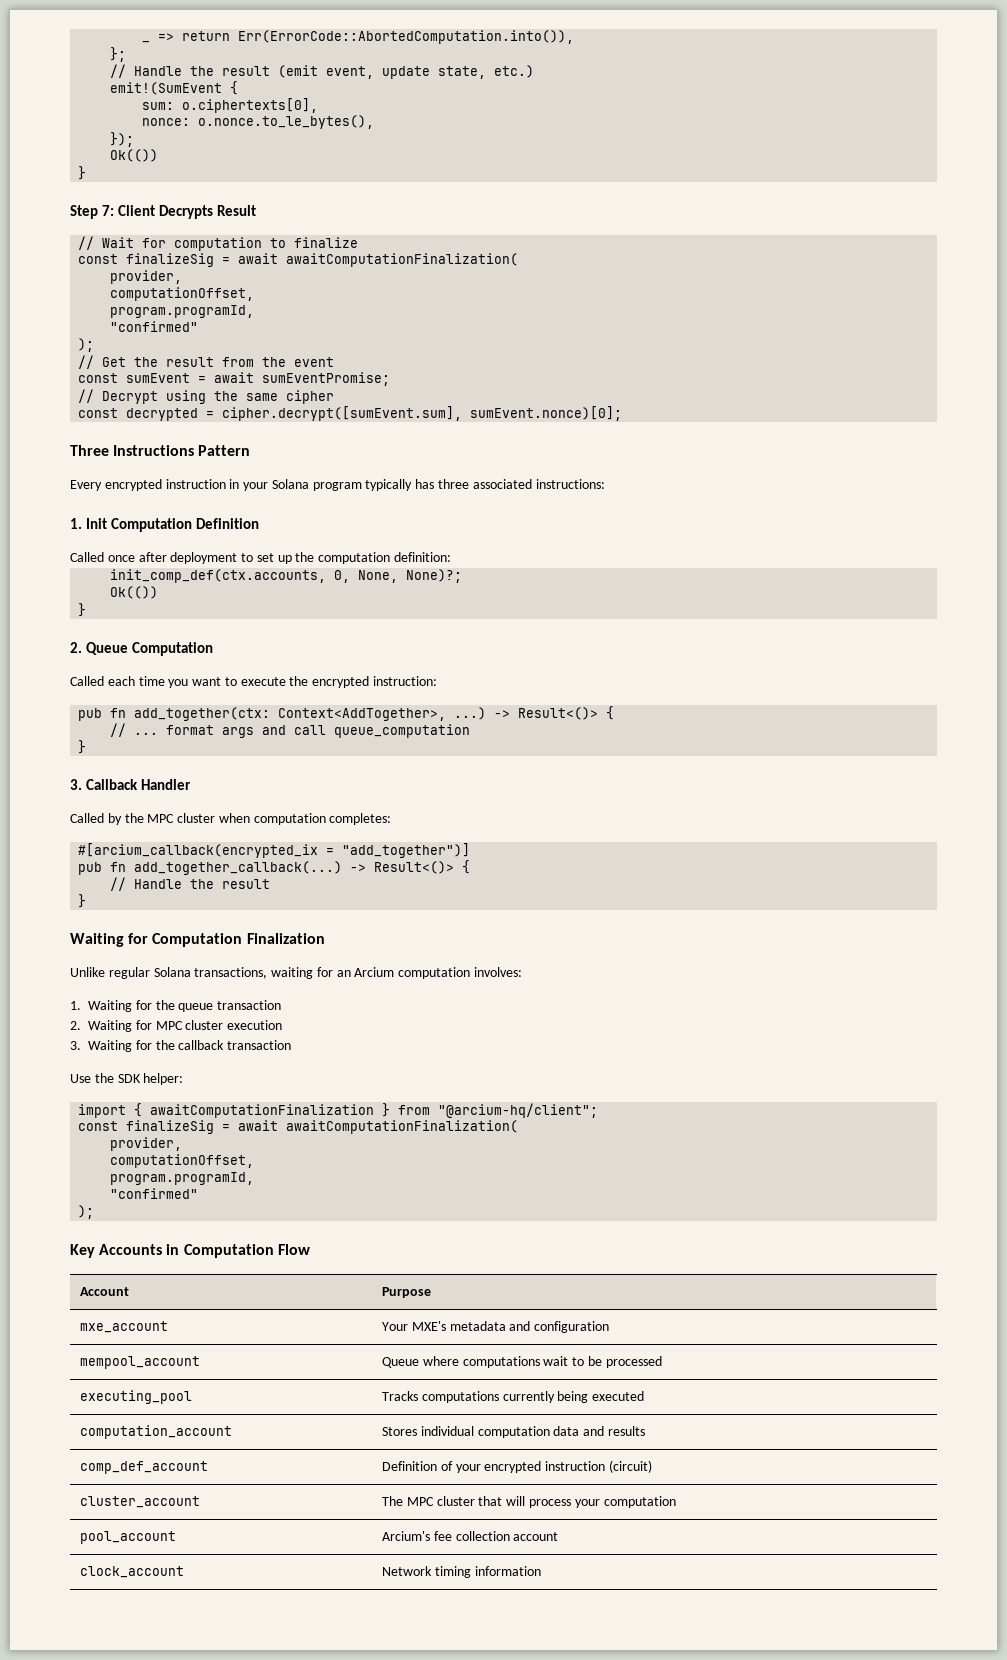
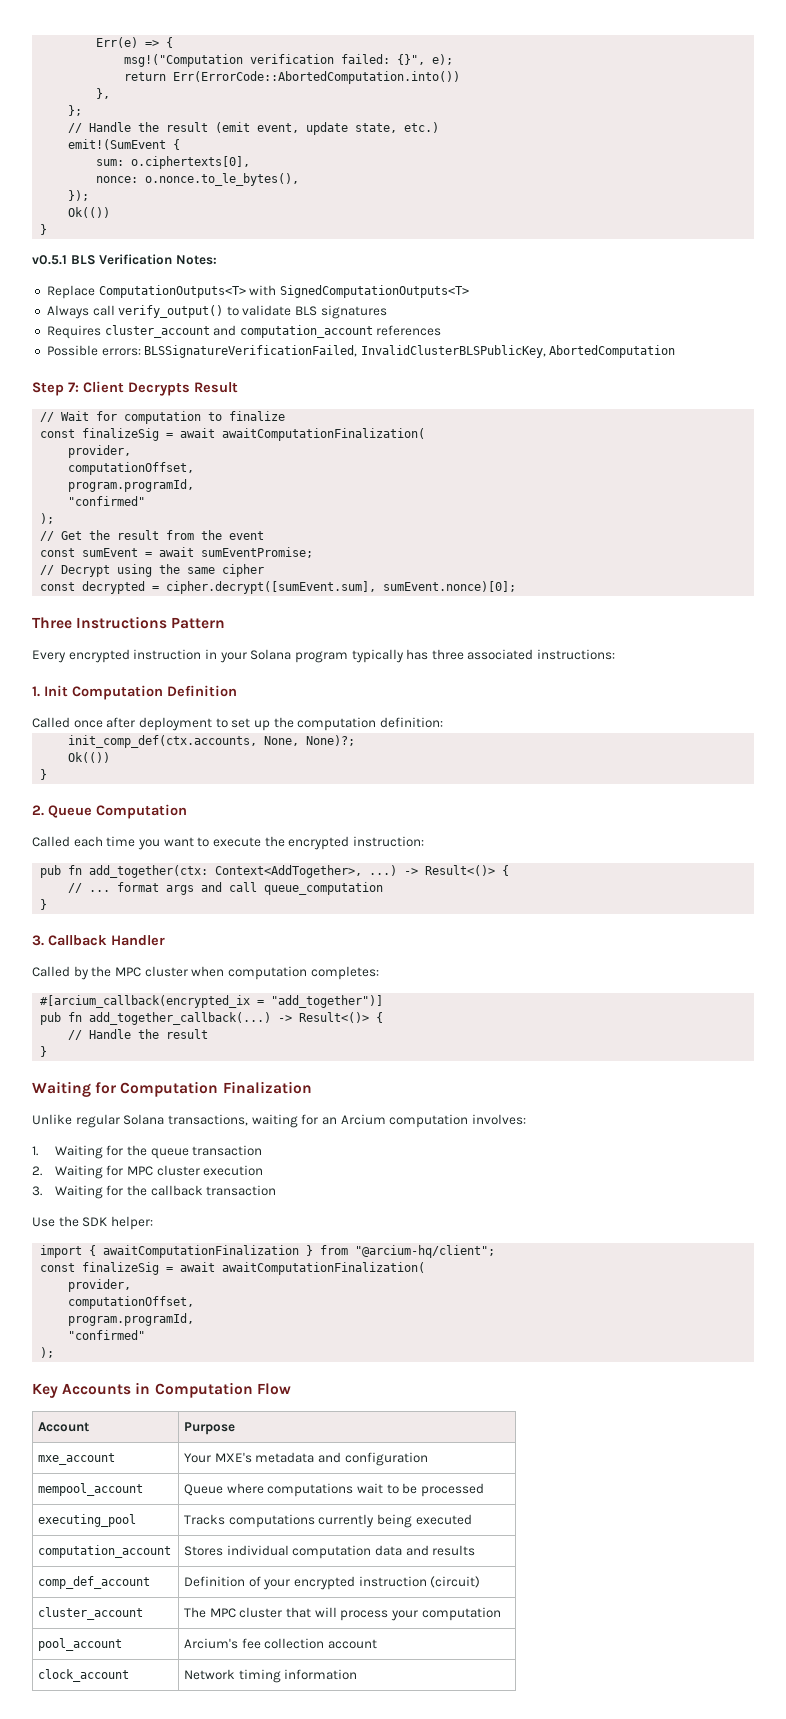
[142,41,151,43] [158,30,575,44] _ => return Err(ErrorCode::AbortedComputation.into()), -> [96,37,174,48] [124,54,454,67] [124,71,461,84] [96,88,111,99] Err(e) => { // msg!("Computation verification failed: {}", e); // return Err(ErrorCode::AbortedComputation.into()) // },
(87, 173) none -> [32,254,217,265] [46,285,469,299] [46,305,387,319] [46,325,442,339] [46,345,676,358] // v0.5.1 BLS Verification Notes: // Replace ComputationOutputs<T> with SignedComputationOutputs<T> // Always call verify_output() to validate BLS signatures // Requires cluster_account and computation_account references // Possible errors: BLSSignatureVerificationFailed, InvalidClusterBLSPublicKey, AbortedComputation
[334,570,351,583] 0, -> (258, 741) none

